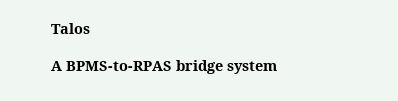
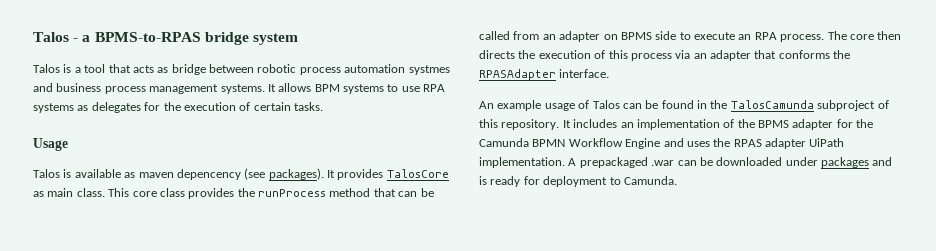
[51,23,90,34] [51,61,62,71] Talos // A -> [33,32,91,42] Talos - a
(277, 67) none -> [33,64,450,75] [33,83,446,94] [33,102,323,113] [33,138,68,151] [33,168,449,180] [33,188,434,199] [479,31,902,42] [479,50,851,61] [479,69,610,81] [479,100,889,111] [479,119,874,130] [479,138,845,149] [479,157,893,168] [479,176,677,187] // Talos is a tool that acts as bridge between robotic process automation systmes and business process management systems. It allows BPM systems to use RPA systems as delegates for the execution of certain tasks. // Usage // Talos is available as maven depencency (see packages). It provides TalosCore as main class. This core class provides the runProcess method that can be called from an adapter on BPMS side to execute an RPA process. The core then directs the execution of this process via an adapter that conforms the RPASAdapter interface. // An example usage of Talos can be found in the TalosCamunda subproject of this repository. It includes an implementation of the BPMS adapter for the Camunda BPMN Workflow Engine and uses the RPAS adapter UiPath implementation. A prepackaged .war can be downloaded under packages and is ready for deployment to Camunda.

